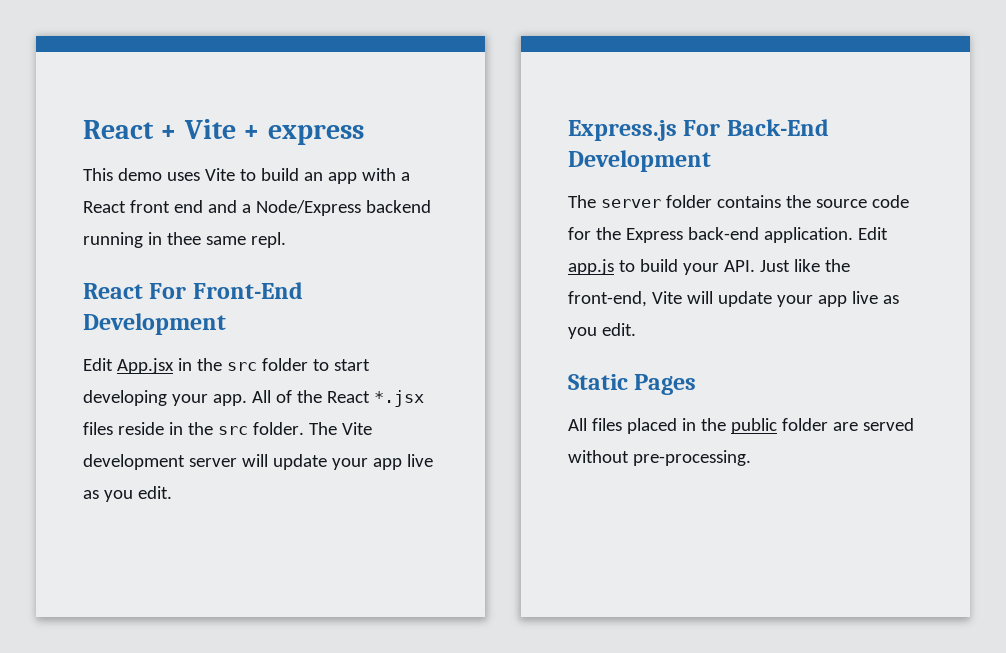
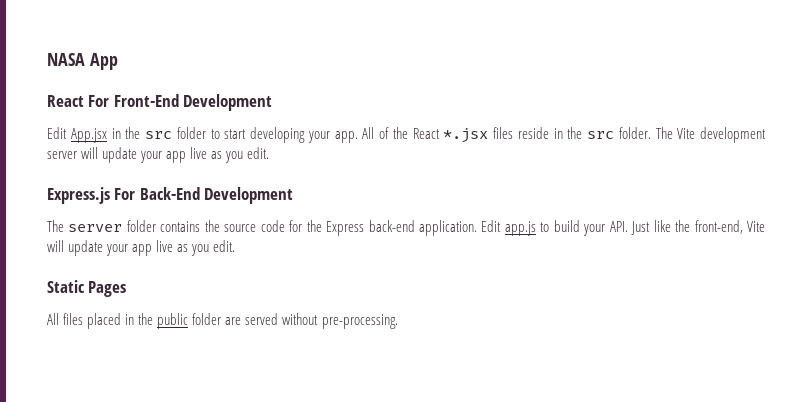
[83,119,364,145] [83,168,410,184] [83,200,431,216] [83,232,286,248] React + Vite + express // This demo uses Vite to build an app with a React front end and a Node/Express backend running in thee same repl. -> [47,53,118,70] NASA App

